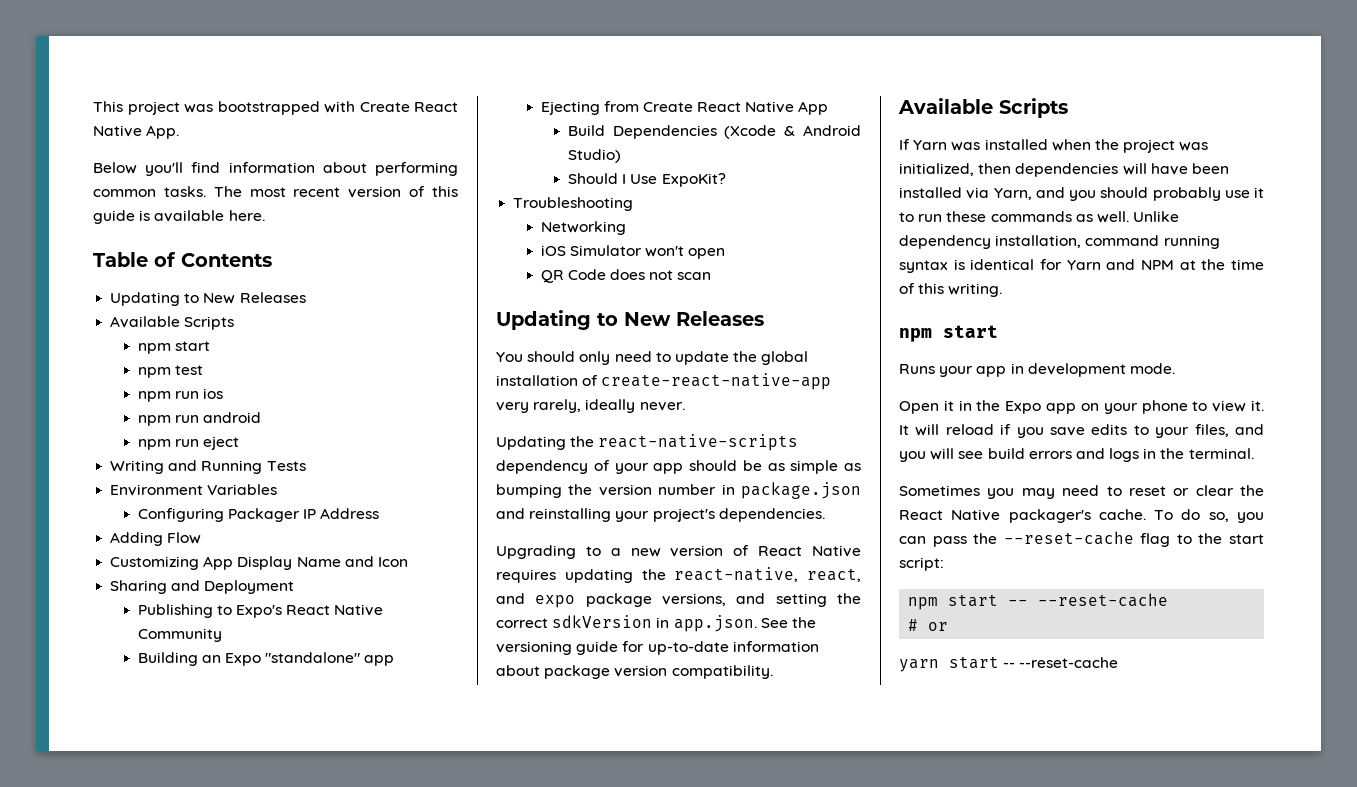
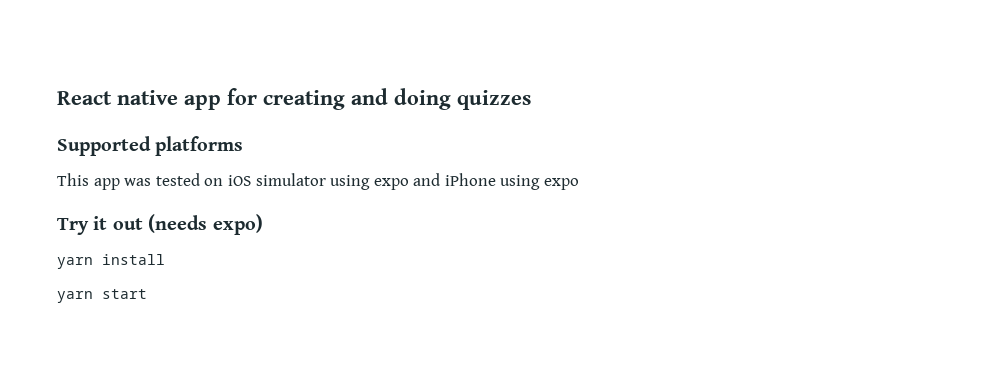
[93,101,458,115] [93,125,180,139] [93,162,458,176] [93,186,458,198] [93,210,265,224] [93,252,272,267] [110,292,306,306] [110,316,235,330] [137,341,210,354] [137,365,203,378] [137,388,223,402] [137,412,261,426] [137,436,239,450] [110,460,306,474] [110,484,278,496] [137,508,380,522] [110,532,202,546] [110,556,408,570] [110,580,295,594] [137,604,384,618] [137,628,222,642] [137,652,395,666] [540,101,829,115] [567,125,861,139] [567,149,621,163] [567,173,726,187] [513,197,634,211] [540,221,626,235] [540,245,726,259] [540,269,712,283] [496,310,764,330] [496,351,809,365] [496,373,832,390] [496,399,685,413] [496,434,799,451] [496,460,861,474] [496,482,861,499] [496,508,825,522] [496,545,861,559] [496,567,861,583] [496,593,861,608] [496,615,816,632] [496,641,819,655] [496,665,773,679] [898,98,1068,118] [899,139,1209,153] [899,163,1229,177] [899,187,1264,201] [899,211,1180,223] [899,235,1220,249] [899,259,1264,273] [899,283,1003,297] [899,325,998,342] [899,363,1175,377] [899,400,1264,414] [899,424,1264,438] [899,448,1254,462] [899,485,1264,499] [899,509,1264,523] [899,531,1264,547] [899,557,944,571] [908,593,1169,610] [908,619,949,631] This project was bootstrapped with Create React Native App. // Below you'll find information about performing common tasks. The most recent version of this guide is available here. // Table of Contents // Updating to New Releases // Available Scripts // npm start // npm test // npm run ios // npm run android // npm run eject // Writing and Running Tests // Environment Variables // Configuring Packager IP Address // Adding Flow // Customizing App Display Name and Icon // Sharing and Deployment // Publishing to Expo's React Native Community // Building an Expo "standalone" app // Ejecting from Create React Native App // Build Dependencies (Xcode & Android Studio) // Should I Use ExpoKit? // Troubleshooting // Networking // iOS Simulator won't open // QR Code does not scan // Updating to New Releases // You should only need to update the global installation of create-react-native-app very rarely, ideally never. // Updating the react-native-scripts dependency of your app should be as simple as bumping the version number in package.json and reinstalling your project's dependencies. // Upgrading to a new version of React Native requires updating the react-native, react, and expo package versions, and setting the correct sdkVersion in app.json. See the versioning guide for up-to-date information about package version compatibility. // Available Scripts // If Yarn was installed when the project was initialized, then dependencies will have been installed via Yarn, and you should probably use it to run these commands as well. Unlike dependency installation, command running syntax is identical for Yarn and NPM at the time of this writing. // npm start // Runs your app in development mode. // Open it in the Expo app on your phone to view it. It will reload if you save edits to your files, and you will see build errors and logs in the terminal. // Sometimes you may need to reset or clear the React Native packager's cache. To do so, you can pass the --reset-cache flag to the start script: // npm start -- --reset-cache // # or -> [57,88,531,110] [57,136,244,156] [57,173,580,190] [57,214,263,235] [57,254,165,269] React native app for creating and doing quizzes // Supported platforms // This app was tested on iOS simulator using expo and iPhone using expo // Try it out (needs expo) // yarn install
[1003,657,1119,668] -- --reset-cache -> (147, 294) none

